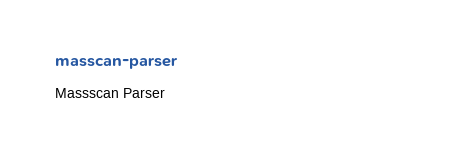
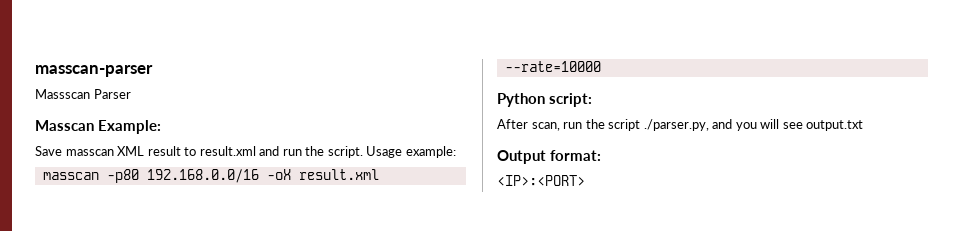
(165, 93) none -> [35,120,162,134] [35,146,456,158] [42,169,379,183] [504,61,601,72] [497,93,593,107] [497,119,864,131] [497,150,602,164] [497,175,585,186] // Masscan Example: // Save masscan XML result to result.xml and run the script. Usage example: // masscan -p80 192.168.0.0/16 -oX result.xml --rate=10000 // Python script: // After scan, run the script ./parser.py, and you will see output.txt // Output format: // <IP>:<PORT>

